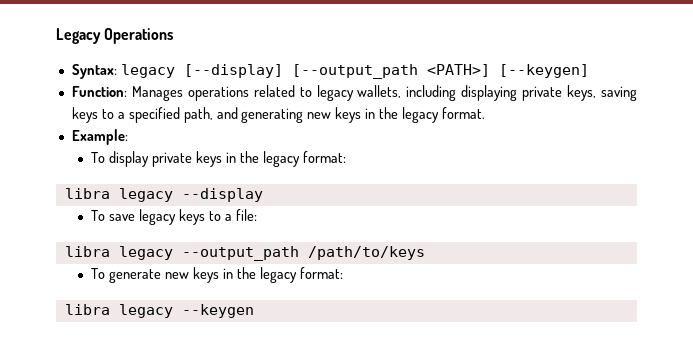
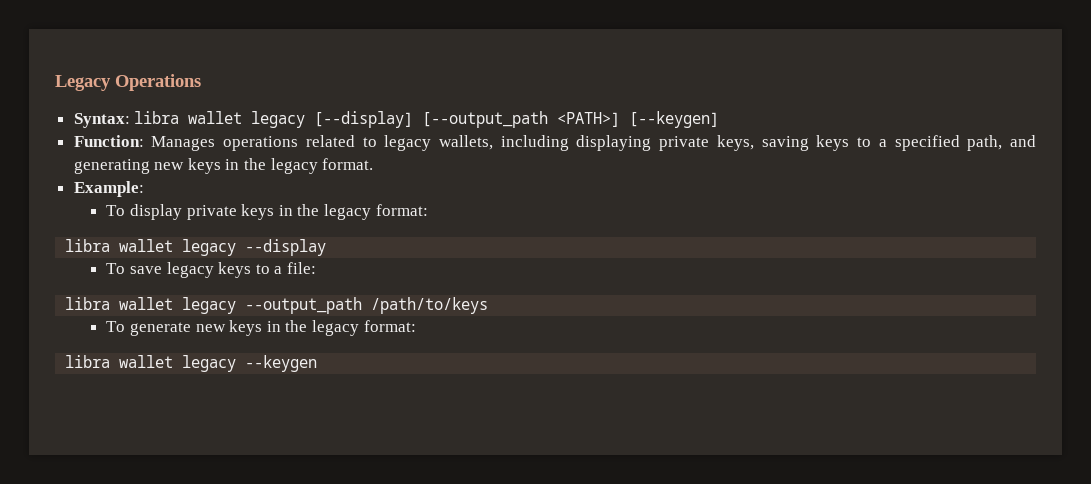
(117, 71) none -> [134,111,243,124] libra wallet
(110, 193) none -> [119,239,174,252] wallet
(110, 251) none -> [119,297,174,310] wallet
(110, 309) none -> [119,355,174,368] wallet

